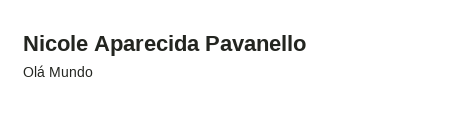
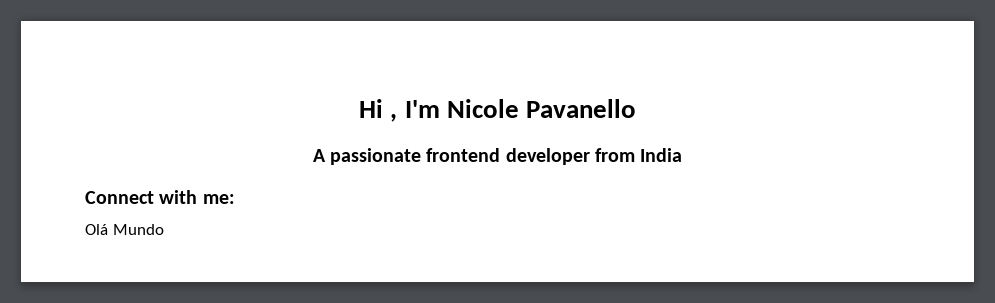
[23,35,306,56] Nicole Aparecida Pavanello -> [359,99,636,122] [312,148,683,165] [85,190,235,204] Hi , I'm Nicole Pavanello // A passionate frontend developer from India // Connect with me:

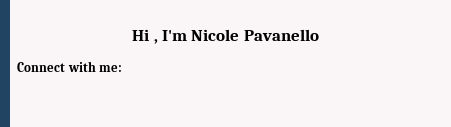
[312,148,683,165] // A passionate frontend developer from India -> (319, 35) none
[85,224,164,235] // Olá Mundo -> (123, 68) none

